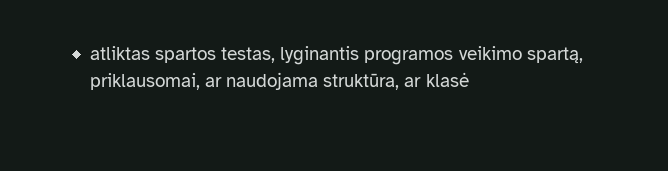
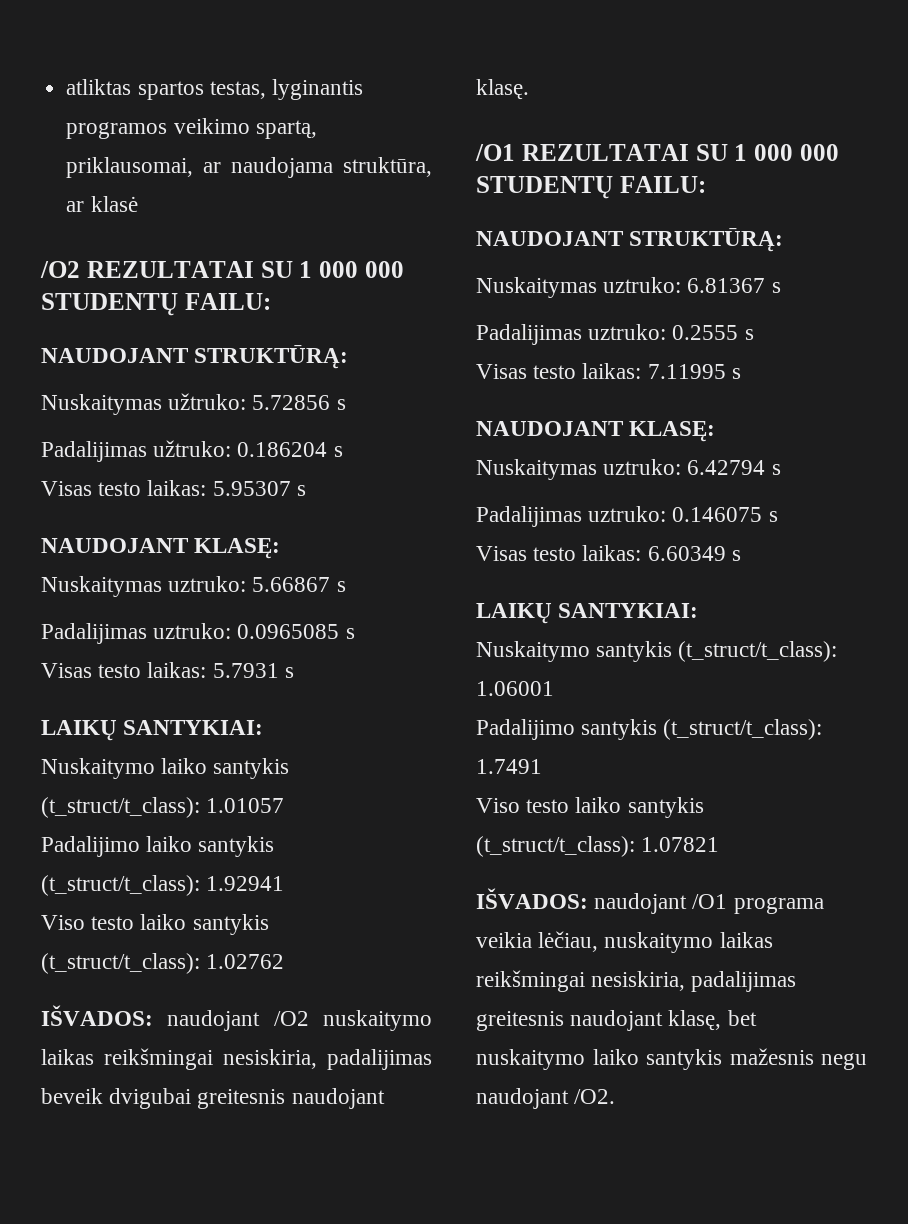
(469, 79) none -> [40,261,404,278] [41,293,271,316] [41,345,349,369] [41,393,346,415] [41,440,343,462] [41,480,306,496] [41,538,281,559] [41,576,346,597] [41,623,355,644] [41,662,294,678] [41,720,264,741] [41,758,290,779] [41,797,285,818] [41,836,275,857] [41,875,285,896] [41,914,269,935] [41,953,285,974] [41,1005,432,1031] [41,1048,432,1070] [41,1088,385,1109] [476,79,529,100] [475,144,839,161] [476,176,706,199] [476,228,784,252] [476,277,781,298] [476,324,754,345] [476,363,741,379] [476,421,716,442] [476,459,781,480] [476,506,778,527] [476,545,741,561] [476,603,699,624] [476,641,838,662] [476,681,554,696] [476,719,823,740] [476,759,542,774] [476,797,704,818] [476,836,720,857] [476,888,824,914] [476,931,773,953] [476,970,797,992] [476,1010,757,1031] [476,1048,867,1070] [476,1088,616,1109] // /O2 REZULTATAI SU 1 000 000 STUDENTŲ FAILU: // NAUDOJANT STRUKTŪRĄ: // Nuskaitymas užtruko: 5.72856 s // Padalijimas užtruko: 0.186204 s // Visas testo laikas: 5.95307 s // NAUDOJANT KLASĘ: // Nuskaitymas uztruko: 5.66867 s // Padalijimas uztruko: 0.0965085 s // Visas testo laikas: 5.7931 s // LAIKŲ SANTYKIAI: // Nuskaitymo laiko santykis (t_struct/t_class): 1.01057 // Padalijimo laiko santykis (t_struct/t_class): 1.92941 // Viso testo laiko santykis (t_struct/t_class): 1.02762 // IŠVADOS: naudojant /O2 nuskaitymo laikas reikšmingai nesiskiria, padalijimas beveik dvigubai greitesnis naudojant klasę. // /O1 REZULTATAI SU 1 000 000 STUDENTŲ FAILU: // NAUDOJANT STRUKTŪRĄ: // Nuskaitymas uztruko: 6.81367 s // Padalijimas uztruko: 0.2555 s // Visas testo laikas: 7.11995 s // NAUDOJANT KLASĘ: // Nuskaitymas uztruko: 6.42794 s // Padalijimas uztruko: 0.146075 s // Visas testo laikas: 6.60349 s // LAIKŲ SANTYKIAI: // Nuskaitymo santykis (t_struct/t_class): 1.06001 // Padalijimo santykis (t_struct/t_class): 1.7491 // Viso testo laiko santykis (t_struct/t_class): 1.07821 // IŠVADOS: naudojant /O1 programa veikia lėčiau, nuskaitymo laikas reikšmingai nesiskiria, padalijimas greitesnis naudojant klasę, bet nuskaitymo laiko santykis mažesnis negu naudojant /O2.

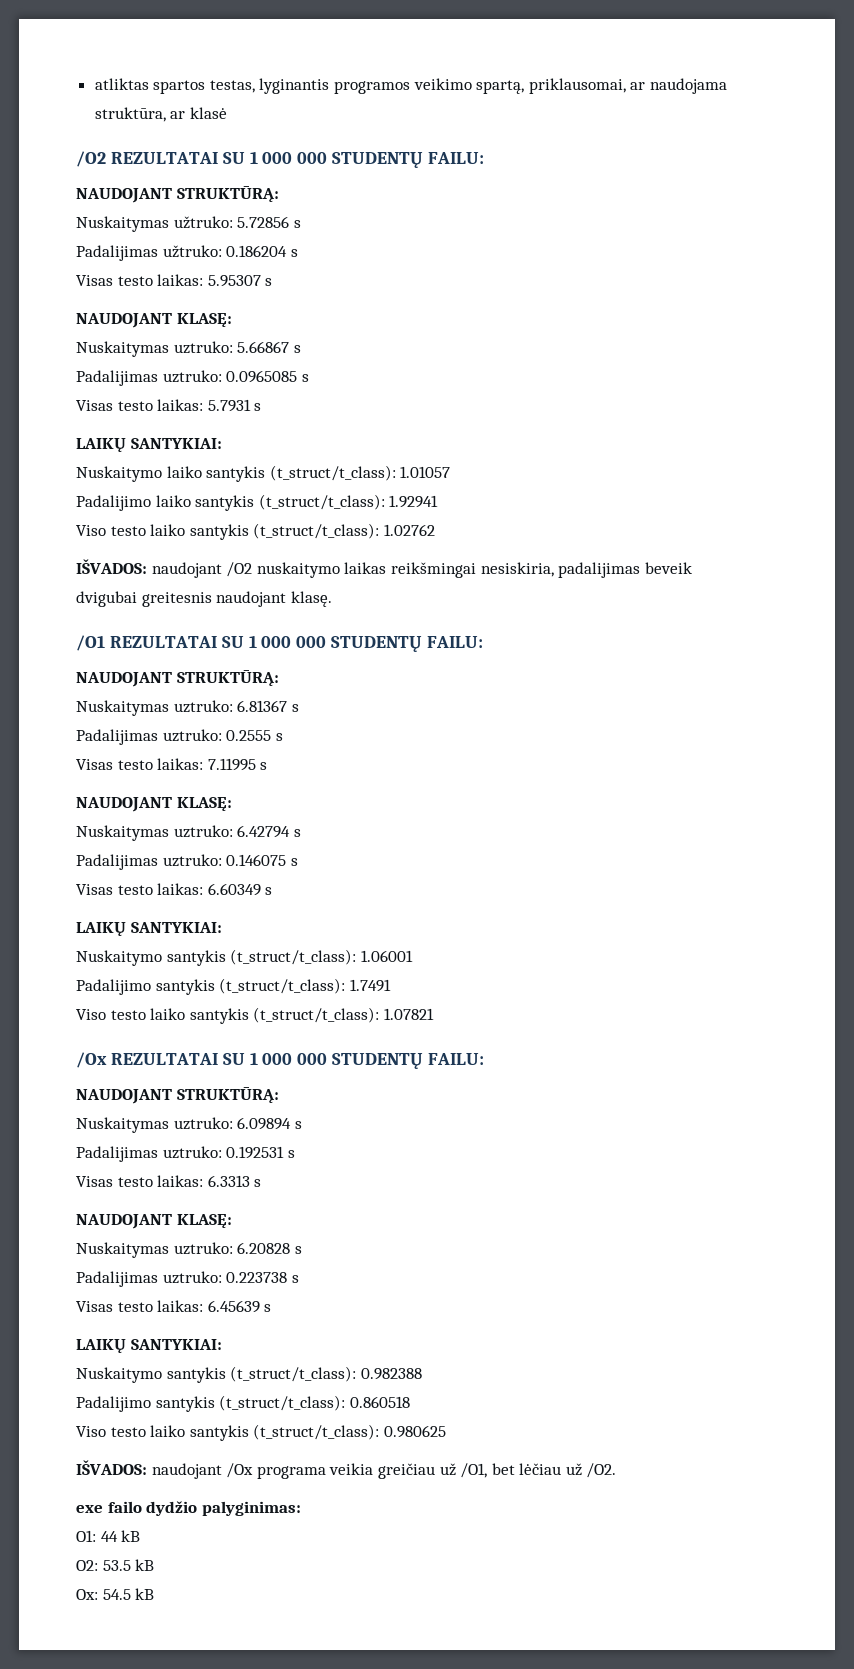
[476,888,728,914] // IŠVADOS: naudojant /O1 -> [76,1052,485,1069] [76,1087,279,1104] [76,1117,302,1133] [76,1146,295,1162] [76,1175,262,1187] [76,1214,232,1229] [76,1242,302,1258] [76,1271,299,1287] [76,1300,272,1313] [76,1339,222,1353] [76,1366,422,1383] [76,1395,410,1412] [76,1424,446,1441] [76,1460,254,1479] // /Ox REZULTATAI SU 1 000 000 STUDENTŲ FAILU: // NAUDOJANT STRUKTŪRĄ: // Nuskaitymas uztruko: 6.09894 s // Padalijimas uztruko: 0.192531 s // Visas testo laikas: 6.3313 s // NAUDOJANT KLASĘ: // Nuskaitymas uztruko: 6.20828 s // Padalijimas uztruko: 0.223738 s // Visas testo laikas: 6.45639 s // LAIKŲ SANTYKIAI: // Nuskaitymo santykis (t_struct/t_class): 0.982388 // Padalijimo santykis (t_struct/t_class): 0.860518 // Viso testo laiko santykis (t_struct/t_class): 0.980625 // IŠVADOS: naudojant /Ox
[538,931,773,953] [476,970,797,992] [476,1010,757,1031] [476,1048,867,1070] [476,1088,616,1109] lėčiau, nuskaitymo laikas reikšmingai nesiskiria, padalijimas greitesnis naudojant klasę, bet nuskaitymo laiko santykis mažesnis negu naudojant /O2. -> [377,1463,617,1479] [76,1501,301,1516] [76,1530,141,1542] [76,1559,155,1571] [76,1588,155,1600] greičiau už /O1, bet lėčiau už /O2. // exe failo dydžio palyginimas: // O1: 44 kB // O2: 53.5 kB // Ox: 54.5 kB

